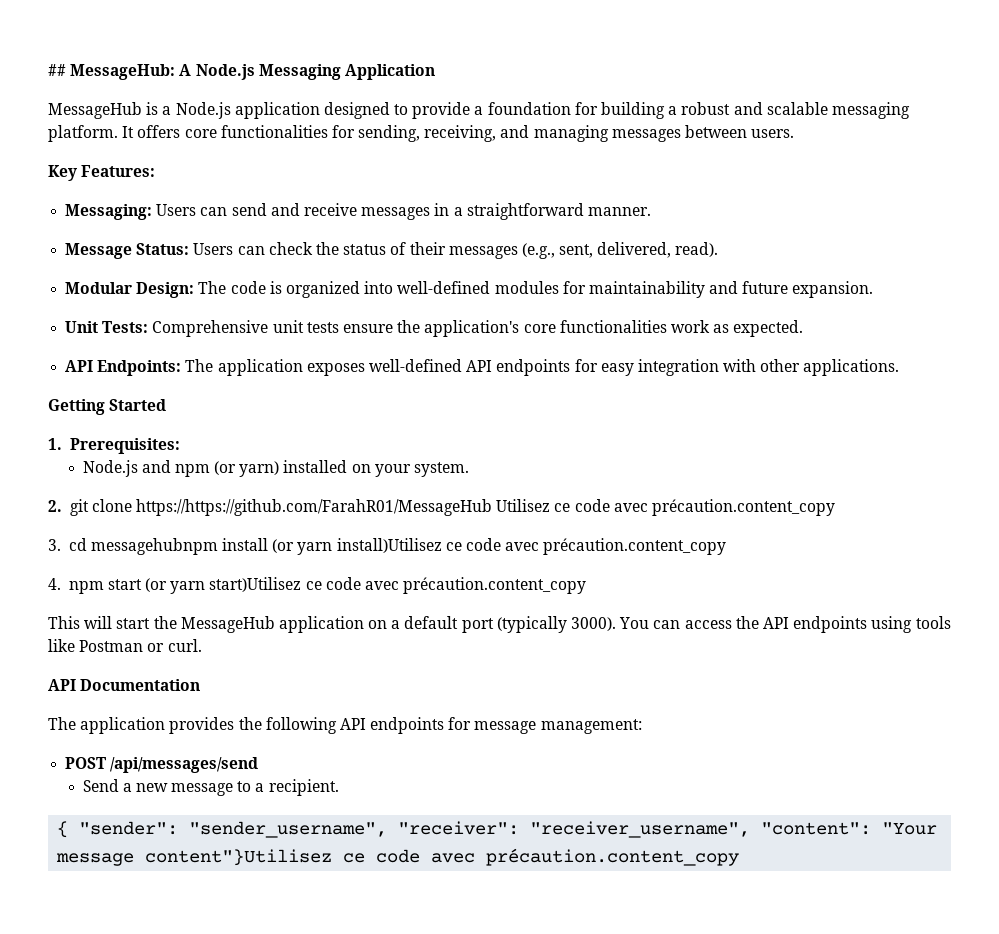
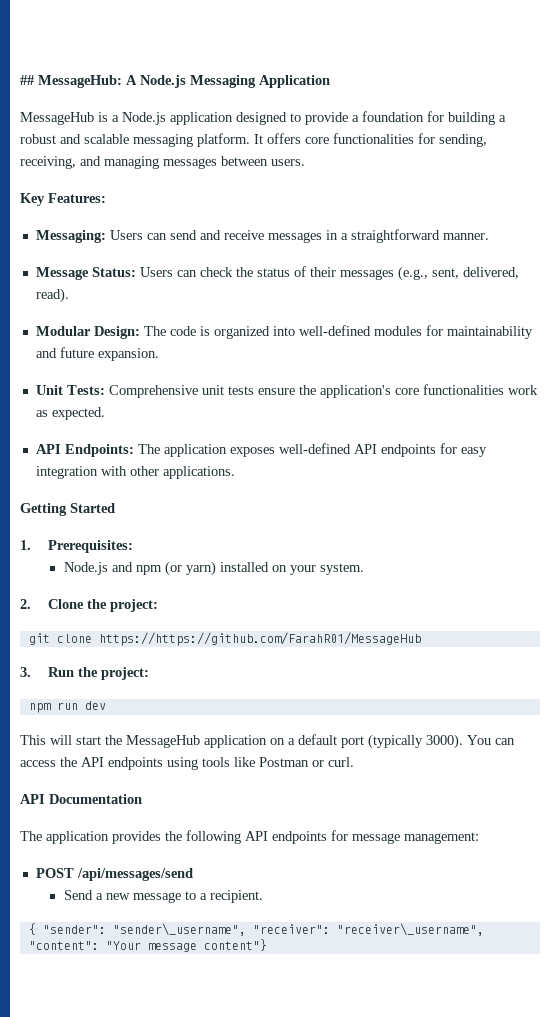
(62, 506) none -> [47,599,158,612] Clone the project: //
[496,499,836,516] [48,538,727,555] [48,577,587,594] Utilisez ce code avec précaution.content_copy // 3. cd messagehubnpm install (or yarn install)Utilisez ce code avec précaution.content_copy // 4. npm start (or yarn start)Utilisez ce code avec précaution.content_copy -> [20,667,149,680] [28,701,106,713] // 3. Run the project: // npm run dev
[189,821,938,838] [56,848,740,866] "sender_username", "receiver": "receiver_username", "content": "Your message content"}Utilisez ce code avec précaution.content_copy -> [112,923,484,936] [28,939,267,952] "sender\_username", "receiver": "receiver\_username", "content": "Your message content"}

